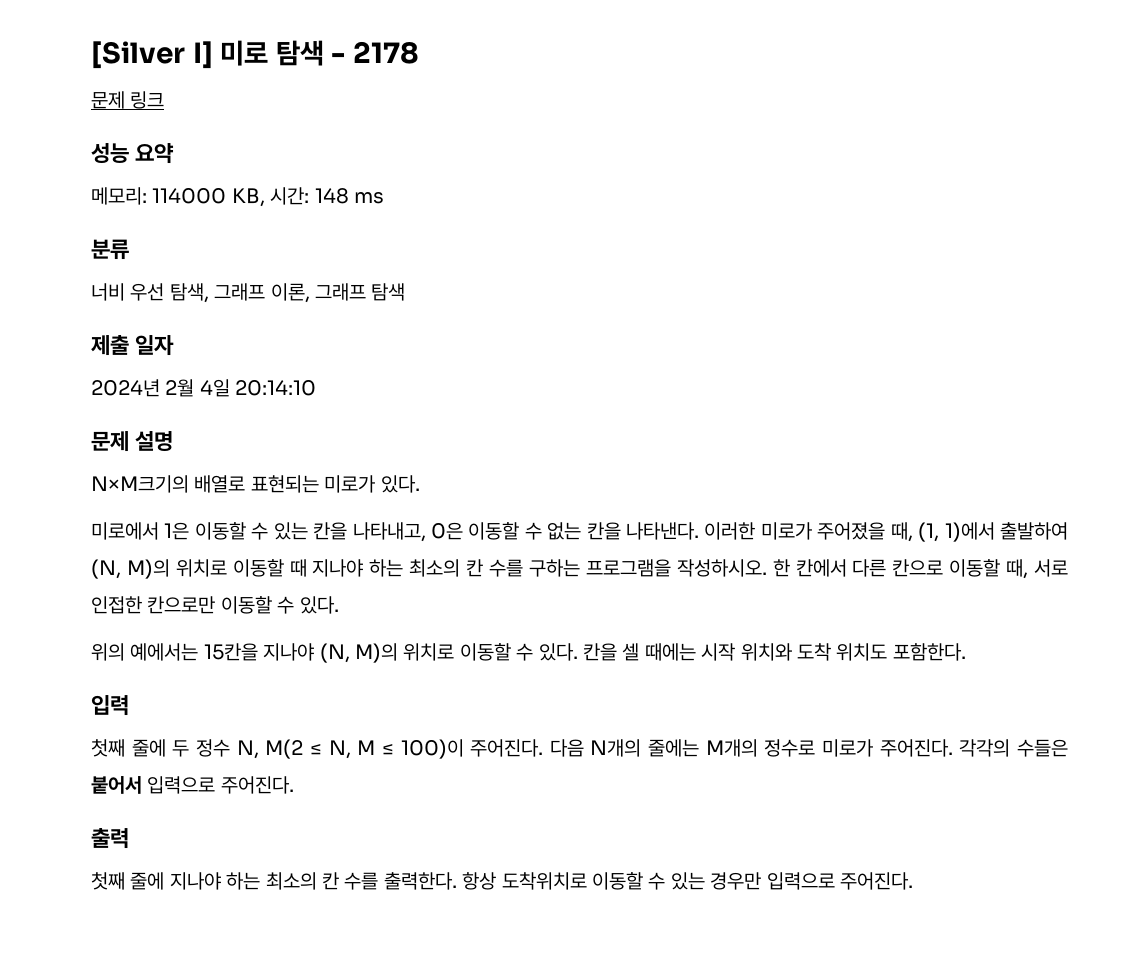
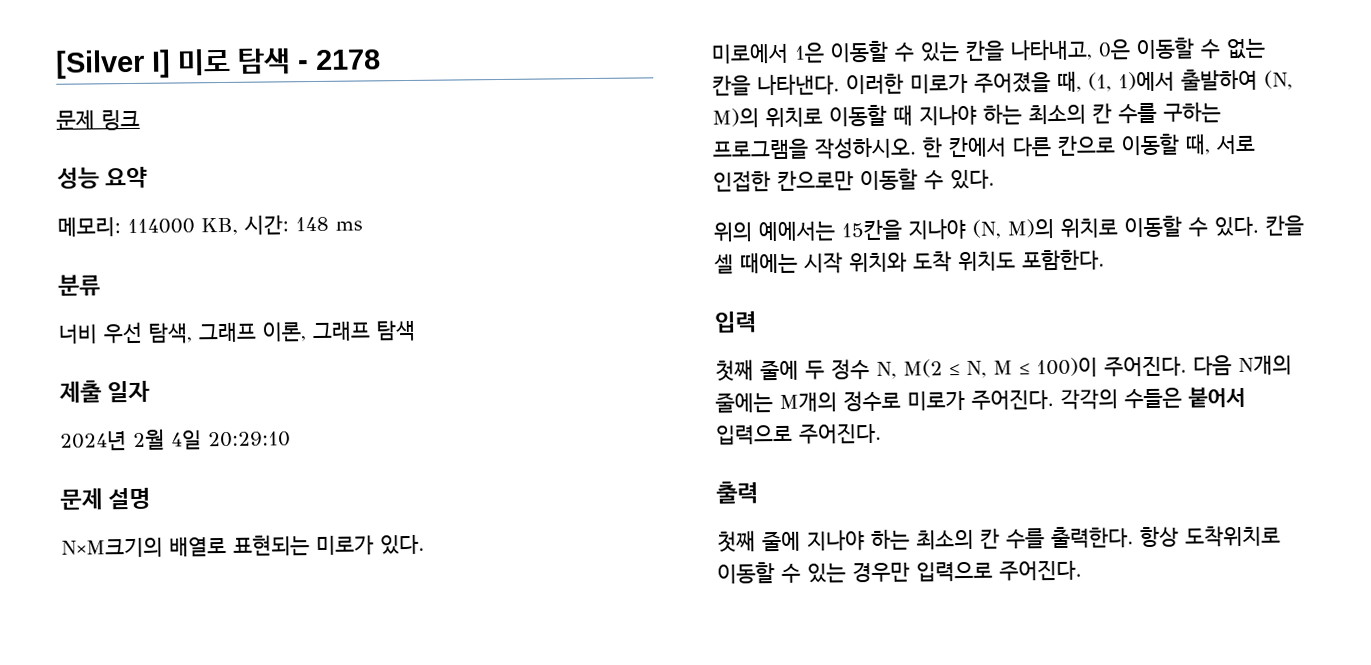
[235,380,317,396] 20:14:10 -> [208,431,291,448] 20:29:10

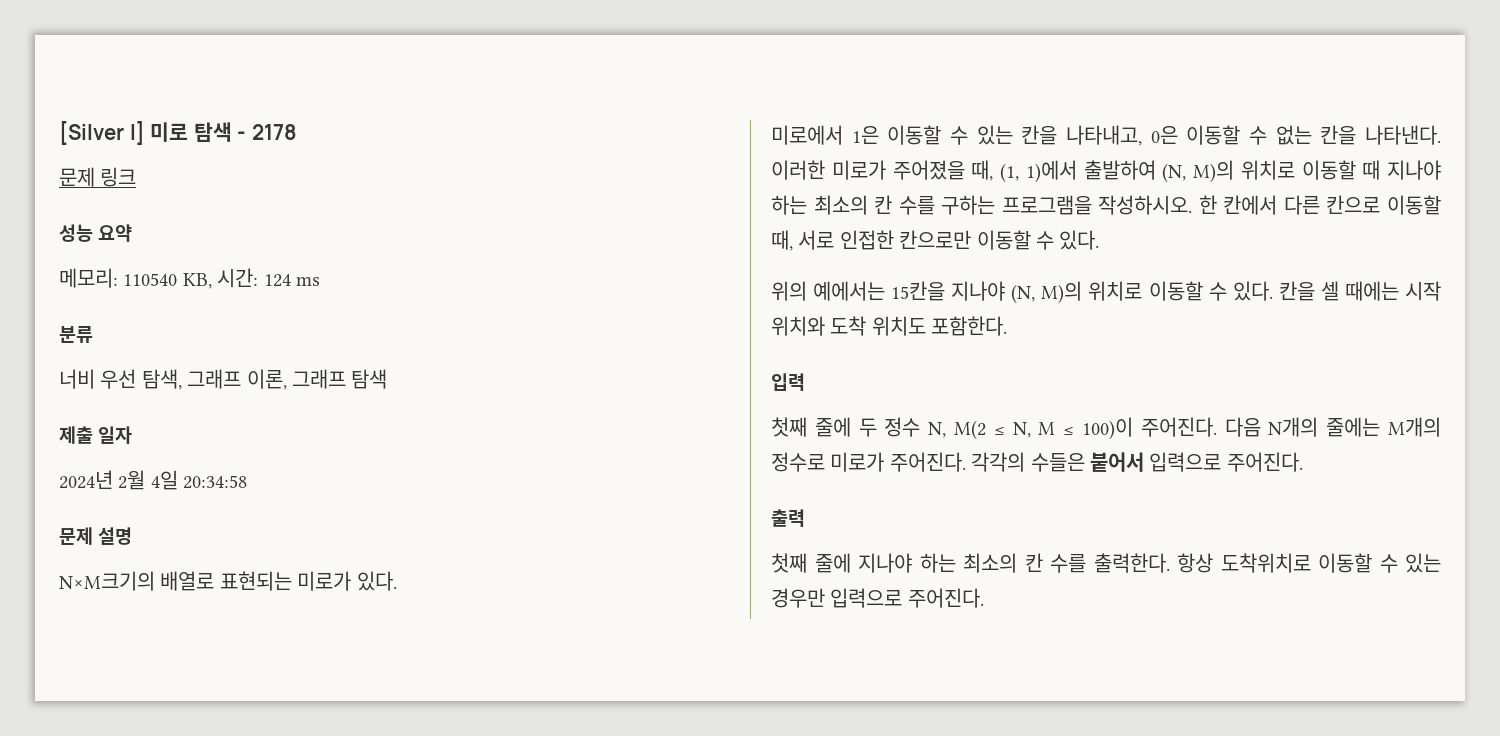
[127,218,195,235] 114000 -> [123,273,178,286] 110540
[295,216,329,232] 148 -> [263,274,291,287] 124
[208,431,291,448] 20:29:10 -> [183,475,248,489] 20:34:58

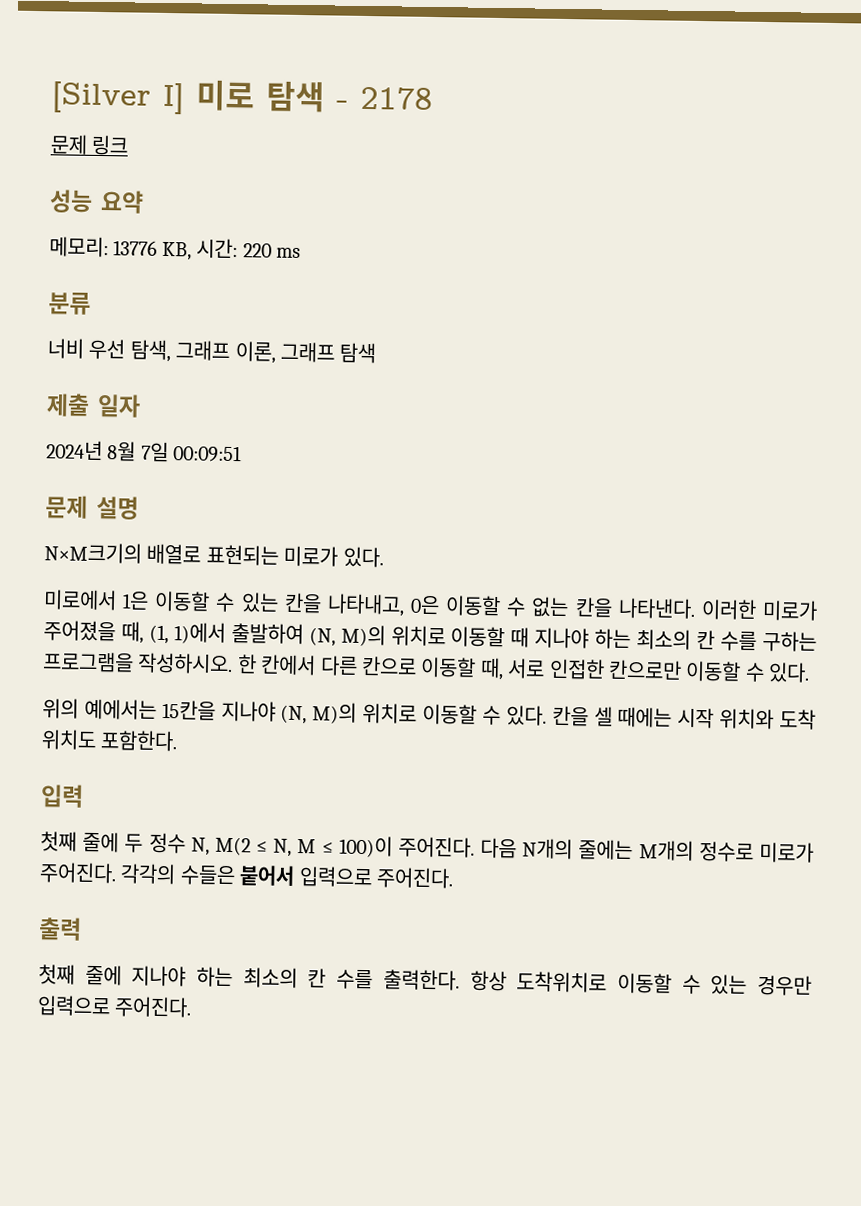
[123,273,178,286] 110540 -> [113,240,158,256] 13776
[263,274,291,287] 124 -> [242,243,272,258] 220
[118,470,248,490] 2월 4일 20:34:58 -> [107,441,243,463] 8월 7일 00:09:51

